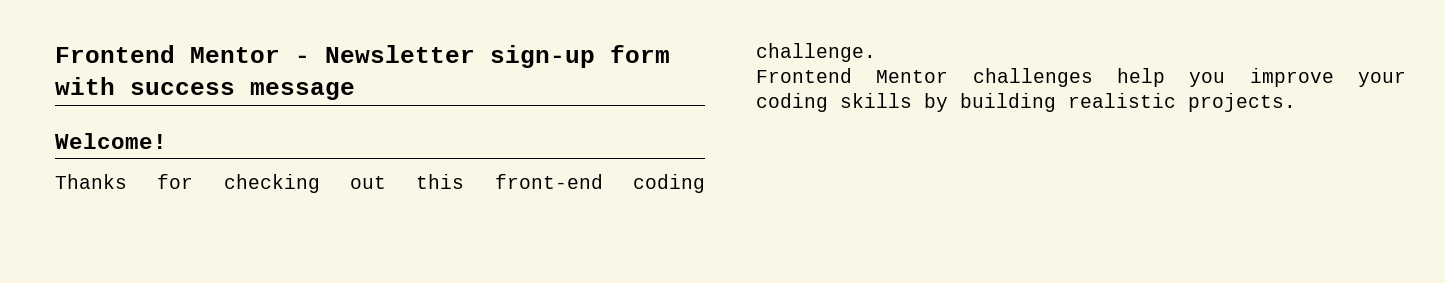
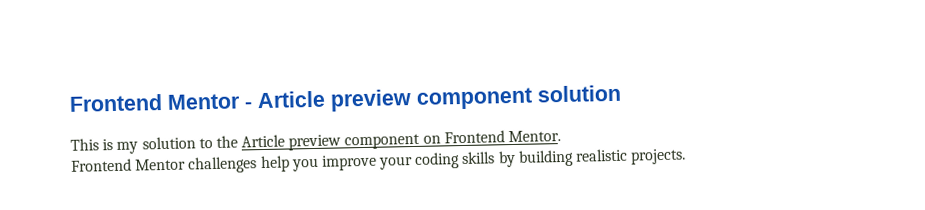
[325,45,670,68] [55,77,355,100] [55,133,167,149] [55,174,705,193] [756,43,876,62] Newsletter sign-up form with success message // Welcome! // Thanks for checking out this front-end coding challenge. -> [257,84,621,112] [70,130,562,154] Article preview component solution // This is my solution to the Article preview component on Frontend Mentor.

